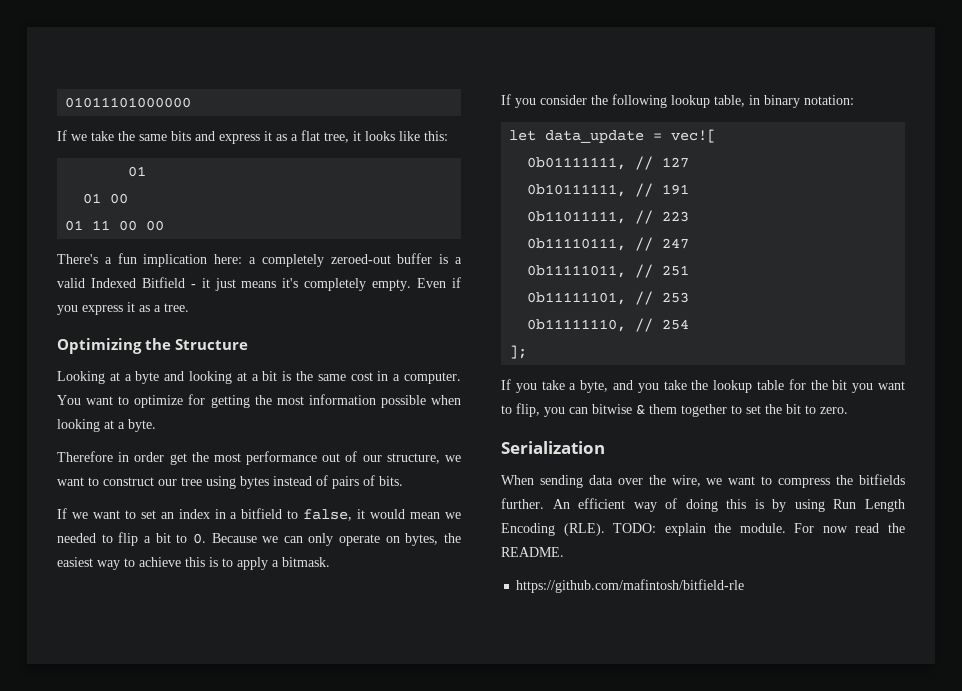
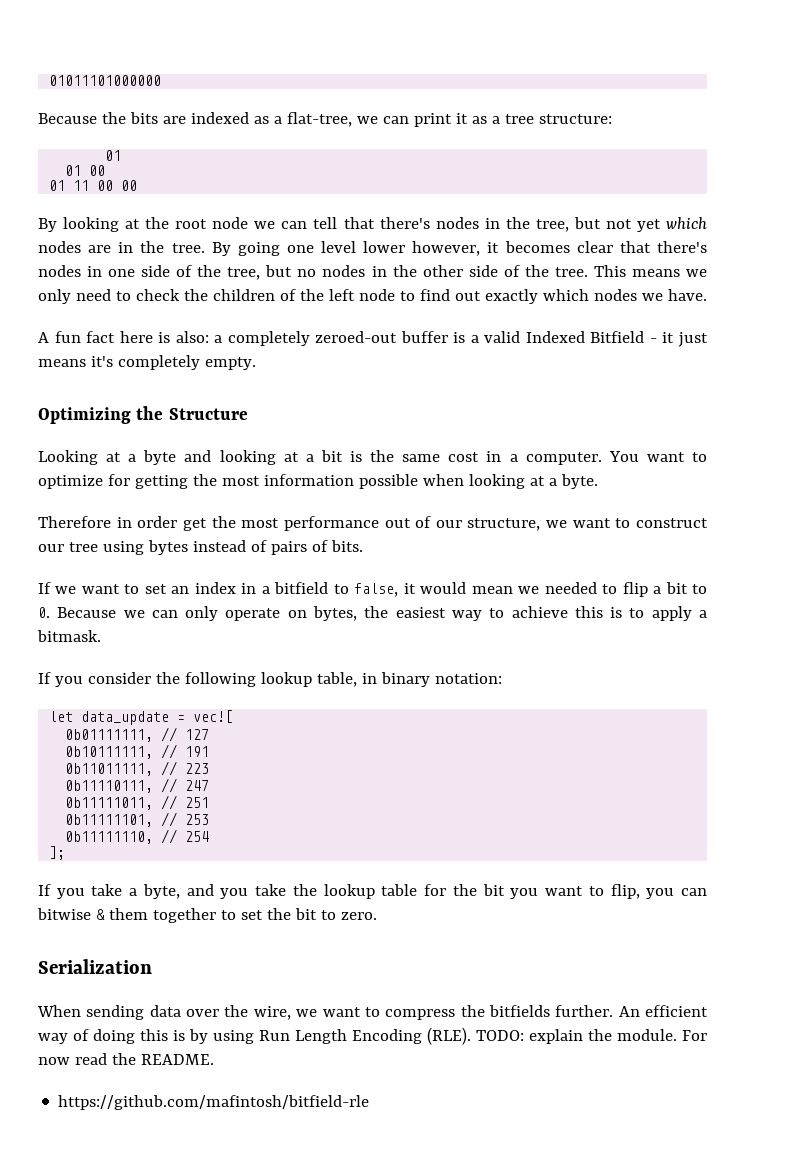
[57,130,448,144] If we take the same bits and express it as a flat tree, it looks like this: -> [38,112,612,127] Because the bits are indexed as a flat-tree, we can print it as a tree structure:
[57,253,243,267] There's a fun implication here: -> [38,217,707,232] [38,241,707,256] [38,265,708,280] [38,289,707,304] [38,331,209,343] By looking at the root node we can tell that there's nodes in the tree, but not yet which nodes are in the tree. By going one level lower however, it becomes clear that there's nodes in one side of the tree, but no nodes in the other side of the tree. This means we only need to check the children of the left node to find out exactly which nodes we have. // A fun fact here is also:
[417,277,462,288] [57,302,189,315] Even if you express it as a tree. -> (256, 363) none

